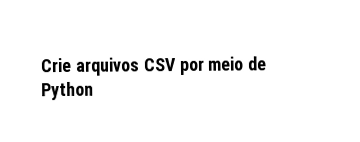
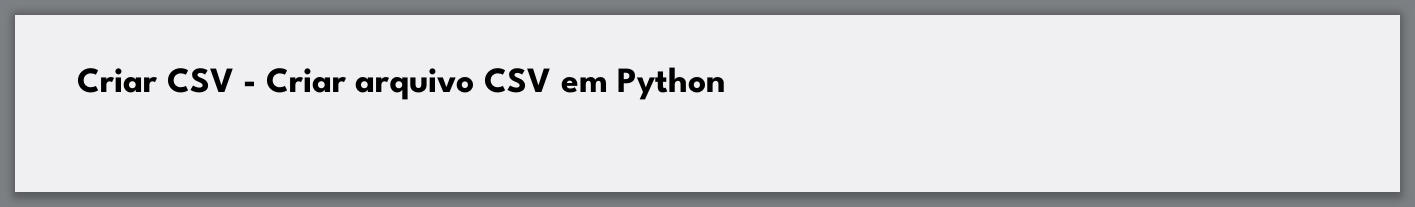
[40,56,267,76] Crie arquivos CSV por meio de -> [77,68,608,100] Criar CSV - Criar arquivo CSV em

